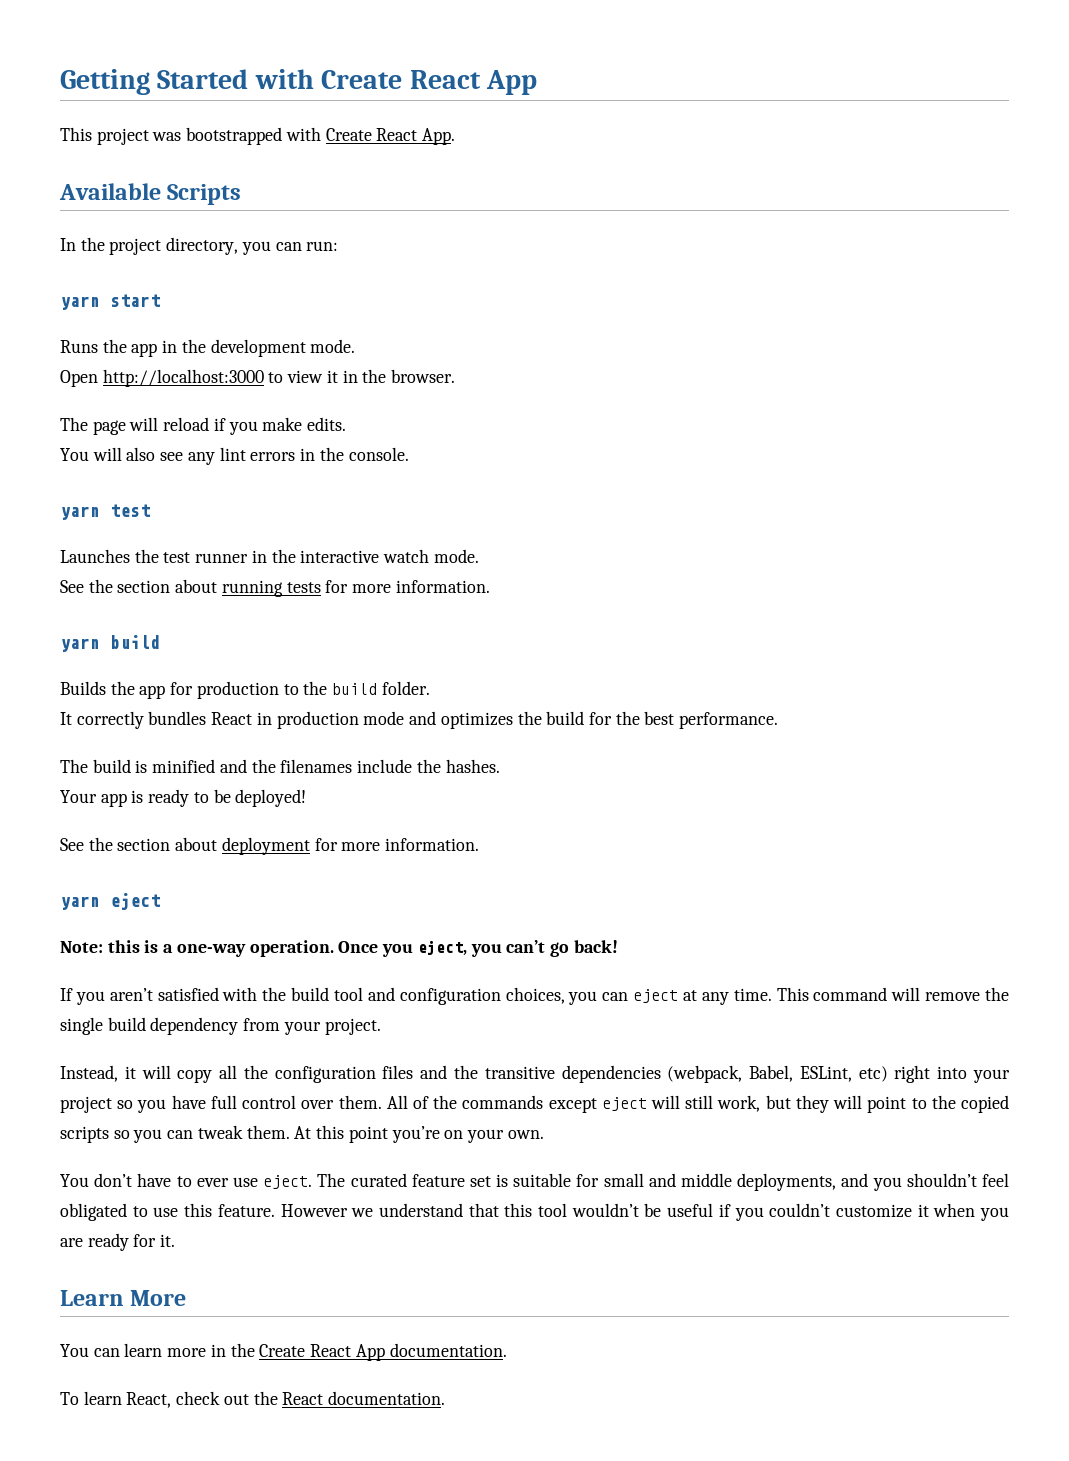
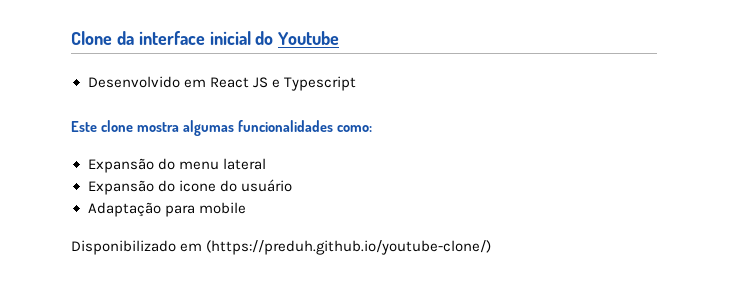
[60,69,538,95] [60,127,456,145] [59,183,242,205] [60,237,339,255] [60,294,160,310] [60,339,356,357] [60,369,456,387] [60,417,347,435] [60,447,409,465] [60,504,150,520] [60,549,479,563] [60,579,490,597] [60,635,160,652] [60,681,430,699] [60,711,779,729] [60,759,500,773] [60,789,307,807] [60,837,480,855] [60,893,160,910] [60,940,618,957] [60,987,1010,1005] [60,1017,381,1035] [60,1065,1011,1083] [60,1095,1010,1113] [60,1125,544,1143] [60,1173,1009,1191] [60,1203,1010,1221] [60,1233,176,1251] [60,1290,187,1306] [60,1343,507,1361] [60,1391,446,1408] Getting Started with Create React App // This project was bootstrapped with Create React App. // Available Scripts // In the project directory, you can run: // yarn start // Runs the app in the development mode. // Open http://localhost:3000 to view it in the browser. // The page will reload if you make edits. // You will also see any lint errors in the console. // yarn test // Launches the test runner in the interactive watch mode. // See the section about running tests for more information. // yarn build // Builds the app for production to the build folder. // It correctly bundles React in production mode and optimizes the build for the best performance. // The build is minified and the filenames include the hashes. // Your app is ready to be deployed! // See the section about deployment for more information. // yarn eject // Note: this is a one-way operation. Once you eject, you can’t go back! // If you aren’t satisfied with the build tool and configuration choices, you can eject at any time. This command will remove the single build dependency from your project. // Instead, it will copy all the configuration files and the transitive dependencies (webpack, Babel, ESLint, etc) right into your project so you have full control over them. All of the commands except eject will still work, but they will point to the copied scripts so you can tweak them. At this point you’re on your own. // You don’t have to ever use eject. The curated feature set is suitable for small and middle deployments, and you shouldn’t feel obligated to use this feature. However we understand that this tool wouldn’t be useful if you couldn’t customize it when you are ready for it. // Learn More // You can learn more in the Create React App documentation. // To learn React, check out the React documentation. -> [71,31,340,45] [87,76,356,91] [71,120,372,136] [87,158,266,173] [87,179,292,195] [87,202,246,217] [71,240,492,255] Clone da interface inicial do Youtube // Desenvolvido em React JS e Typescript // Este clone mostra algumas funcionalidades como: // Expansão do menu lateral // Expansão do icone do usuário // Adaptação para mobile // Disponibilizado em (https://preduh.github.io/youtube-clone/)

